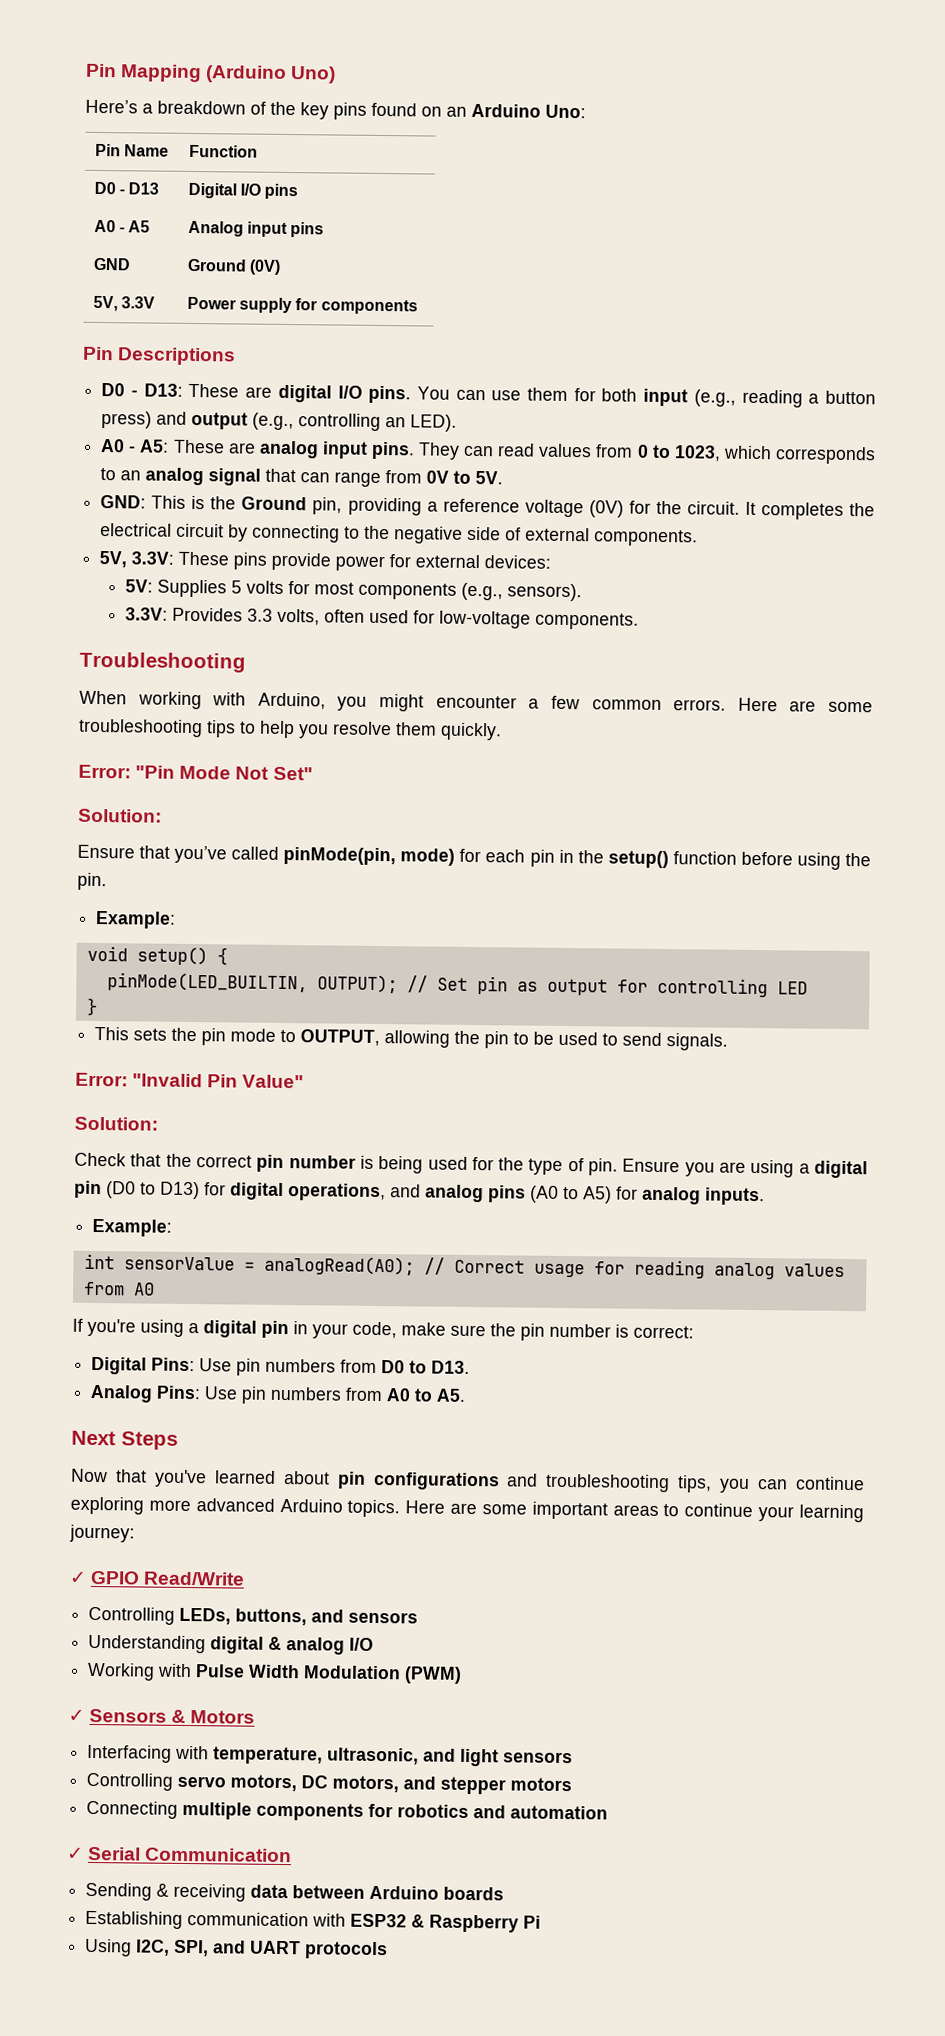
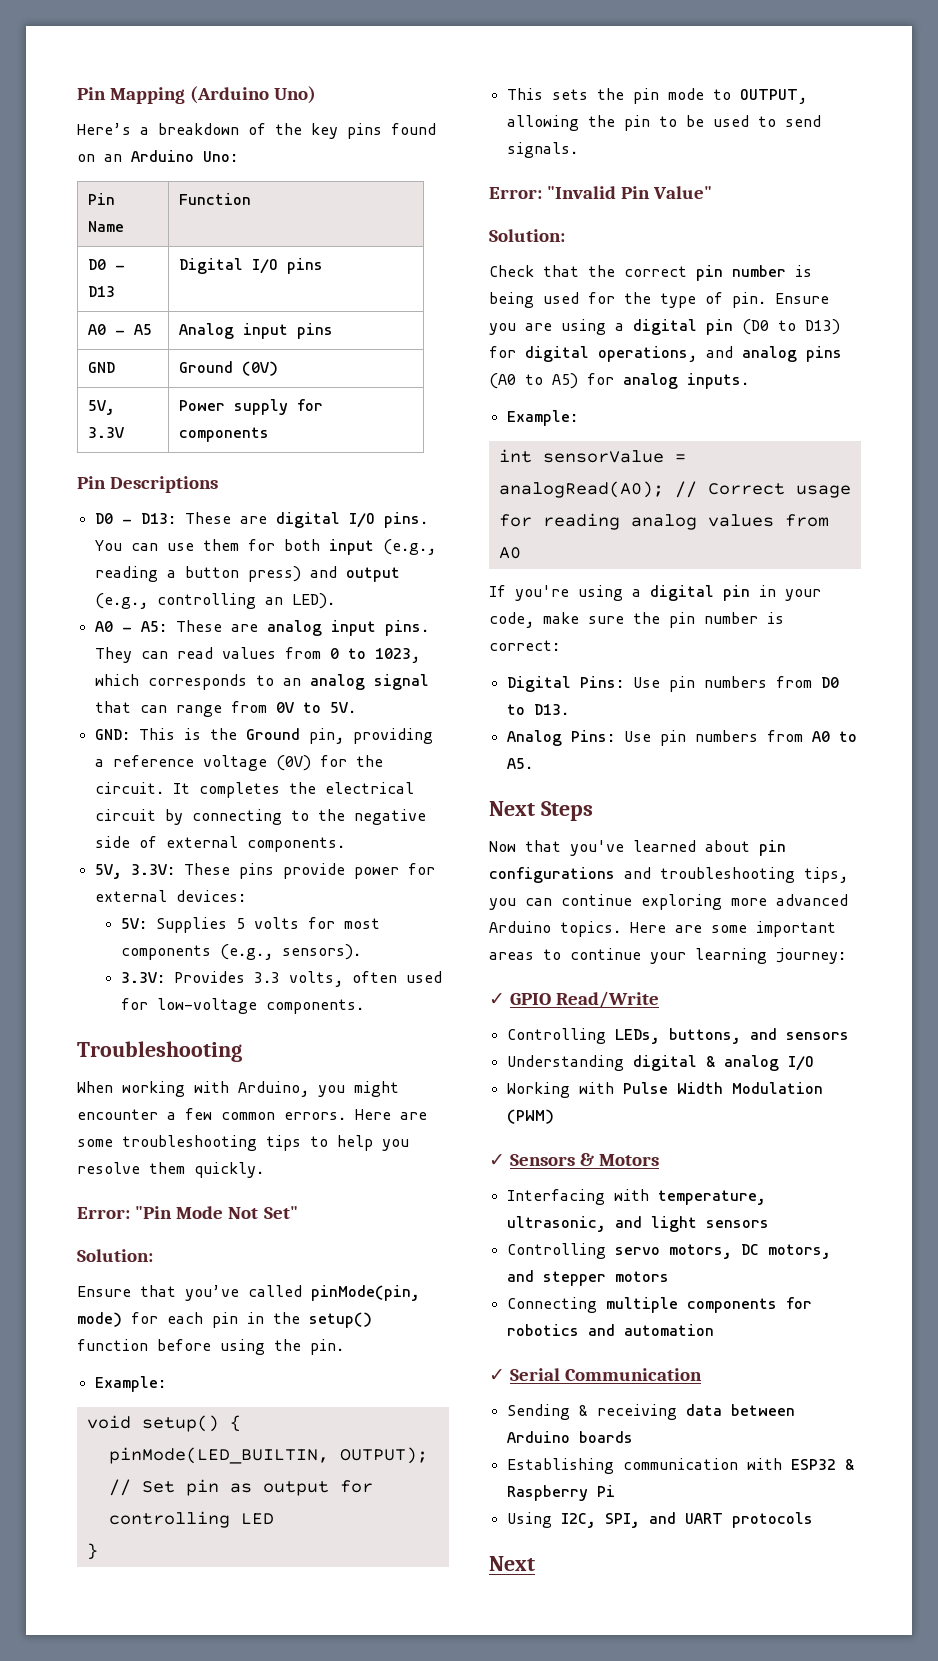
(389, 1950) none -> [489,1556,535,1571] // Next

